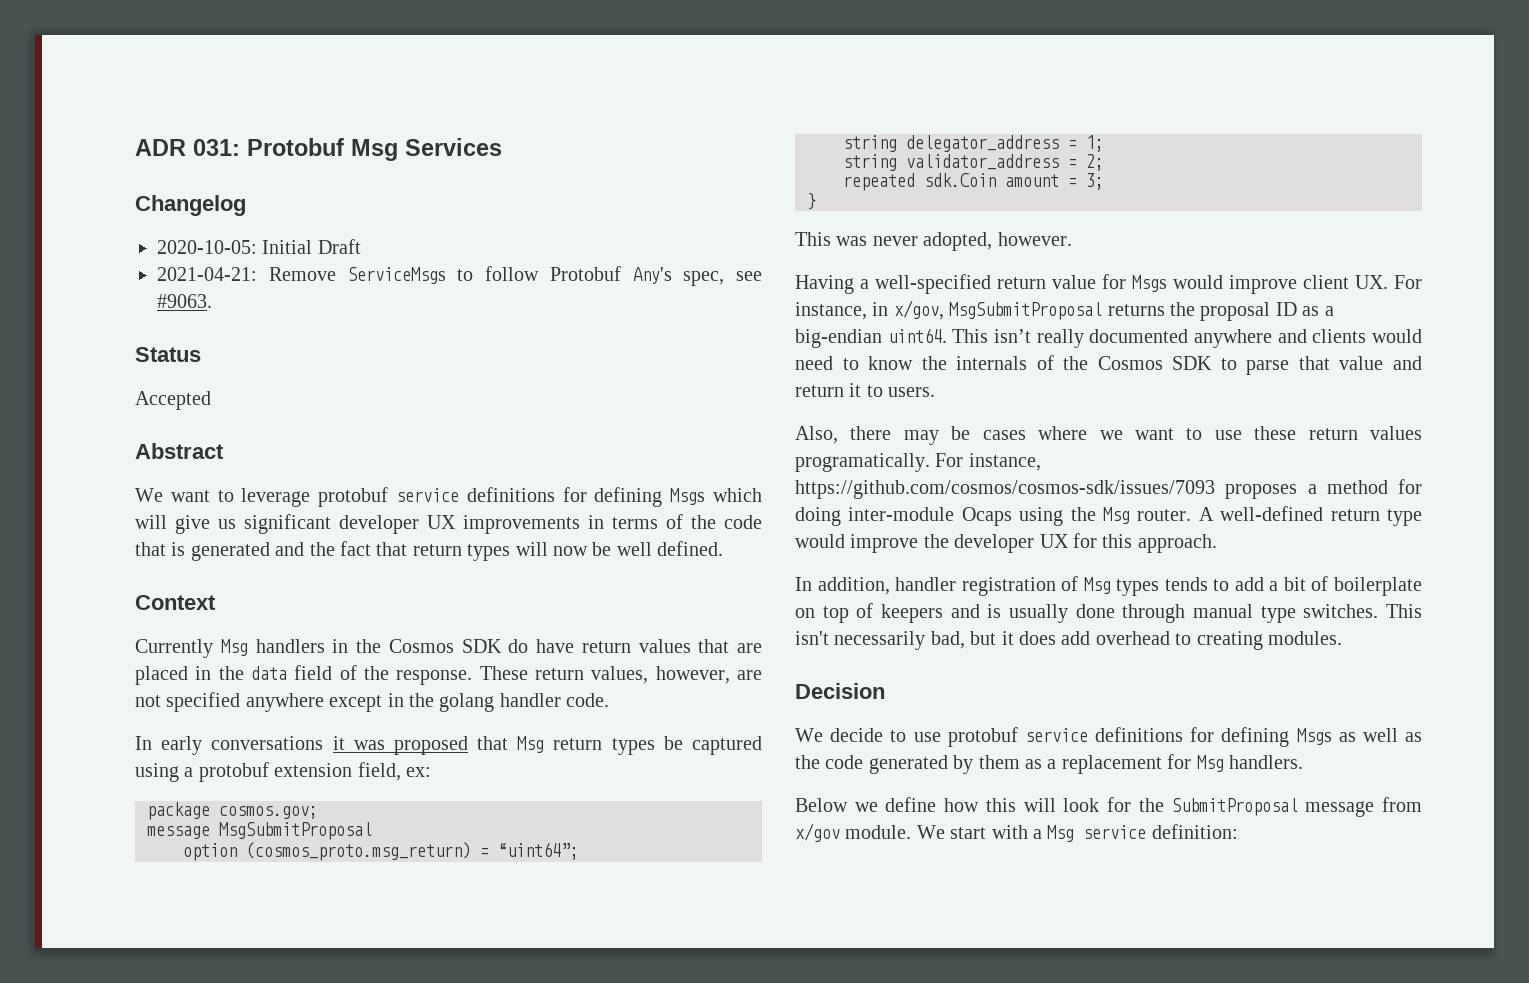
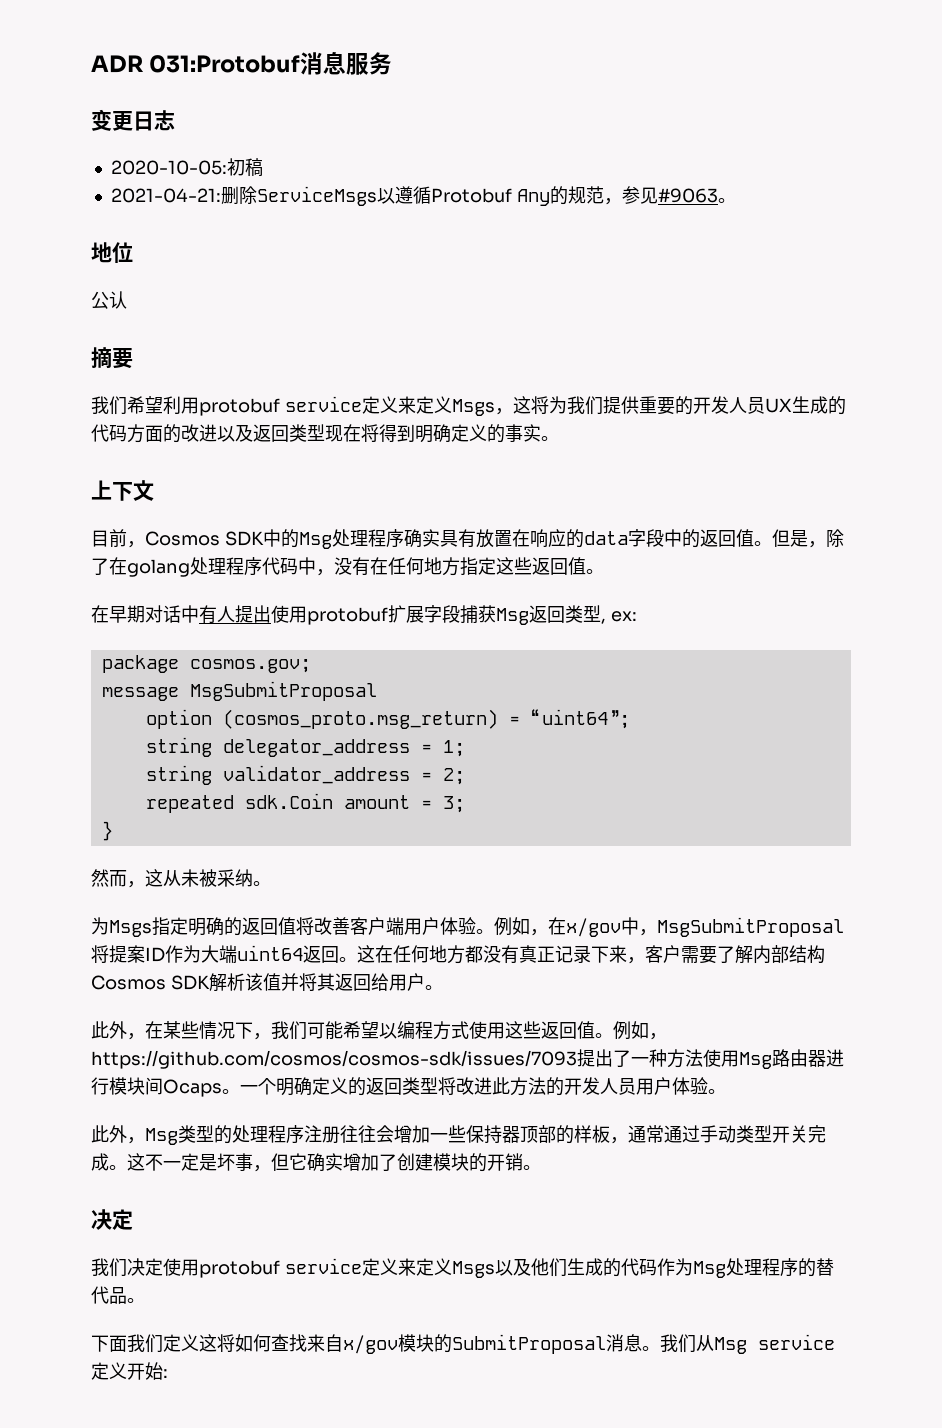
[193,138,502,161] [135,195,246,216] 031: Protobuf Msg Services // Changelog -> [149,51,393,75] [91,109,175,131] 031:Protobuf消息服务 // 变更日志
[262,239,361,254] Initial Draft -> [226,158,263,177] 初稿
[268,266,762,286] [157,294,212,308] [135,347,201,362] [135,391,211,410] [135,443,224,459] [135,487,762,507] [135,514,762,534] [135,541,724,561] [135,595,216,610] [135,639,762,658] [135,665,762,685] [135,692,610,712] [135,736,762,755] [135,762,401,782] Remove ServiceMsgs to follow Protobuf Any's spec, see #9063. // Status // Accepted // Abstract // We want to leverage protobuf service definitions for defining Msgs which will give us significant developer UX improvements in terms of the code that is generated and the fact that return types will now be well defined. // Context // Currently Msg handlers in the Cosmos SDK do have return values that are placed in the data field of the response. These return values, however, are not specified anywhere except in the golang handler code. // In early conversations it was proposed that Msg return types be captured using a protobuf extension field, -> [220,186,736,206] [91,242,133,263] [91,291,127,309] [91,347,133,369] [91,396,846,416] [91,424,559,443] [91,480,154,501] [91,529,844,549] [91,557,604,577] [91,605,606,625] 删除ServiceMsgs以遵循Protobuf Any的规范，参见#9063。 // 地位 // 公认 // 摘要 // 我们希望利用protobuf service定义来定义Msgs，这将为我们提供重要的开发人员UX生成的代码方面的改进以及返回类型现在将得到明确定义的事实。 // 上下文 // 目前，Cosmos SDK中的Msg处理程序确实具有放置在响应的data字段中的返回值。但是，除了在golang处理程序代码中，没有在任何地方指定这些返回值。 // 在早期对话中有人提出使用protobuf扩展字段捕获Msg返回类型,
[795,232,1072,251] [795,274,1422,294] [795,300,1334,321] [795,328,1422,348] [795,355,1422,375] [795,383,936,397] [795,426,1422,445] [795,453,1041,472] [795,479,1422,499] [795,506,1422,526] [795,533,1217,553] [795,576,1422,596] [795,603,1422,623] [795,631,1342,650] [795,683,885,699] [795,727,1422,747] [795,754,1303,774] [795,797,1422,817] [795,823,1238,842] This was never adopted, however. // Having a well-specified return value for Msgs would improve client UX. For instance, in x/gov, MsgSubmitProposal returns the proposal ID as a big-endian uint64. This isn’t really documented anywhere and clients would need to know the internals of the Cosmos SDK to parse that value and return it to users. // Also, there may be cases where we want to use these return values programatically. For instance, https://github.com/cosmos/cosmos-sdk/issues/7093 proposes a method for doing inter-module Ocaps using the Msg router. A well-defined return type would improve the developer UX for this approach. // In addition, handler registration of Msg types tends to add a bit of boilerplate on top of keepers and is usually done through manual type switches. This isn't necessarily bad, but it does add overhead to creating modules. // Decision // We decide to use protobuf service definitions for defining Msgs as well as the code generated by them as a replacement for Msg handlers. // Below we define how this will look for the SubmitProposal message from x/gov module. We start with a Msg service definition: -> [91,869,271,888] [91,917,844,937] [91,945,825,964] [91,973,443,992] [91,1021,667,1040] [91,1049,844,1069] [91,1077,726,1097] [91,1125,826,1145] [91,1153,541,1172] [91,1209,133,1230] [91,1258,834,1278] [91,1286,145,1304] [91,1334,835,1354] [91,1362,168,1380] 然而，这从未被采纳。 // 为Msgs指定明确的返回值将改善客户端用户体验。例如，在x/gov中，MsgSubmitProposal将提案ID作为大端uint64返回。这在任何地方都没有真正记录下来，客户需要了解内部结构Cosmos SDK解析该值并将其返回给用户。 // 此外，在某些情况下，我们可能希望以编程方式使用这些返回值。例如，https://github.com/cosmos/cosmos-sdk/issues/7093提出了一种方法使用Msg路由器进行模块间Ocaps。一个明确定义的返回类型将改进此方法的开发人员用户体验。 // 此外，Msg类型的处理程序注册往往会增加一些保持器顶部的样板，通常通过手动类型开关完成。这不一定是坏事，但它确实增加了创建模块的开销。 // 决定 // 我们决定使用protobuf service定义来定义Msgs以及他们生成的代码作为Msg处理程序的替代品。 // 下面我们定义这将如何查找来自x/gov模块的SubmitProposal消息。我们从Msg service定义开始:

